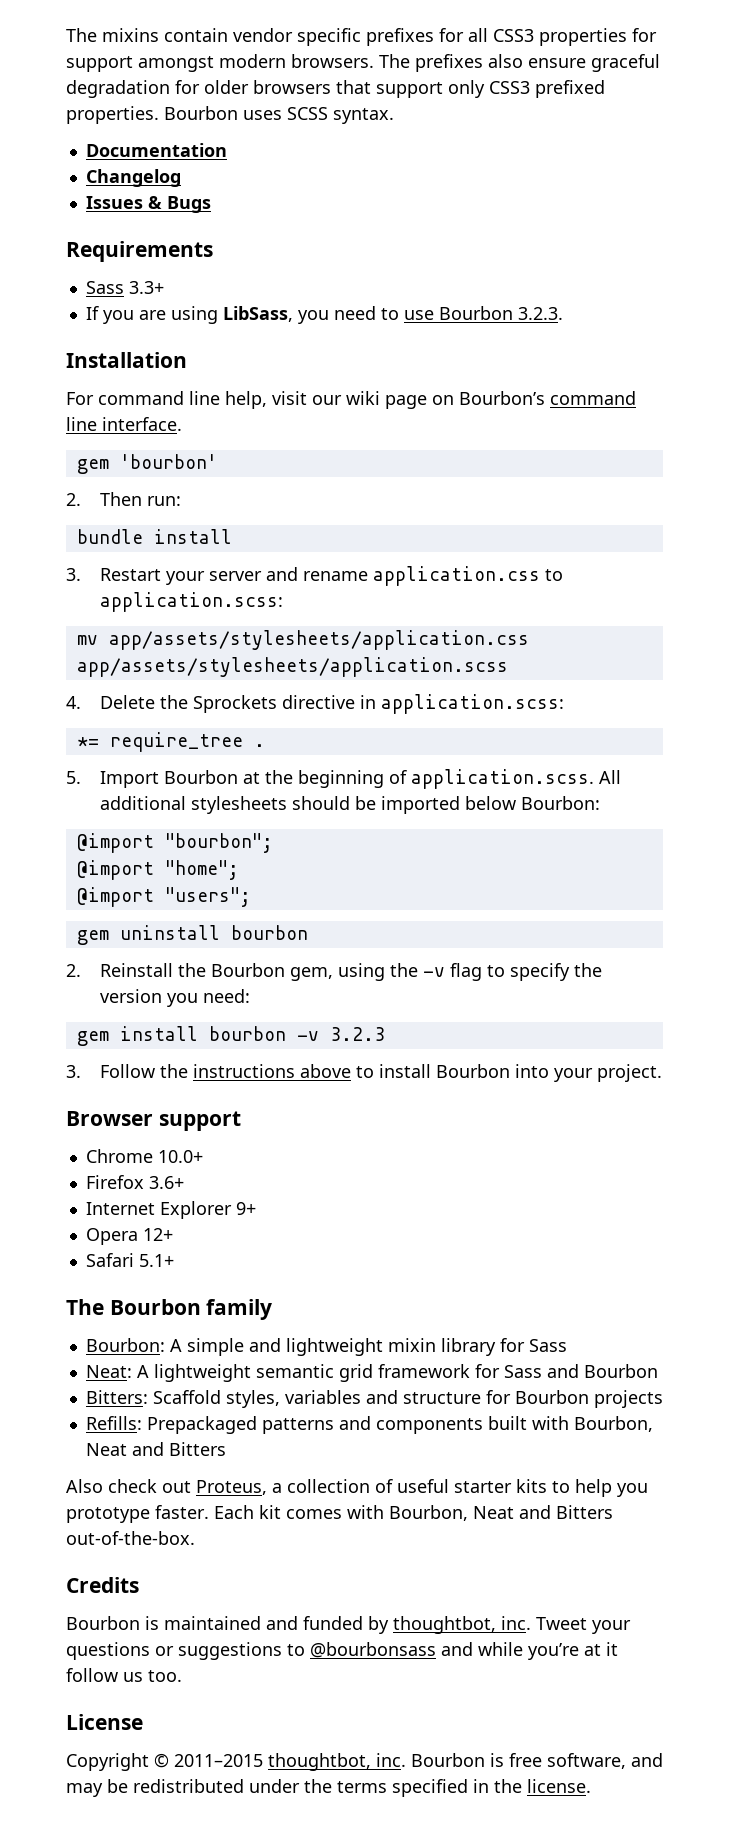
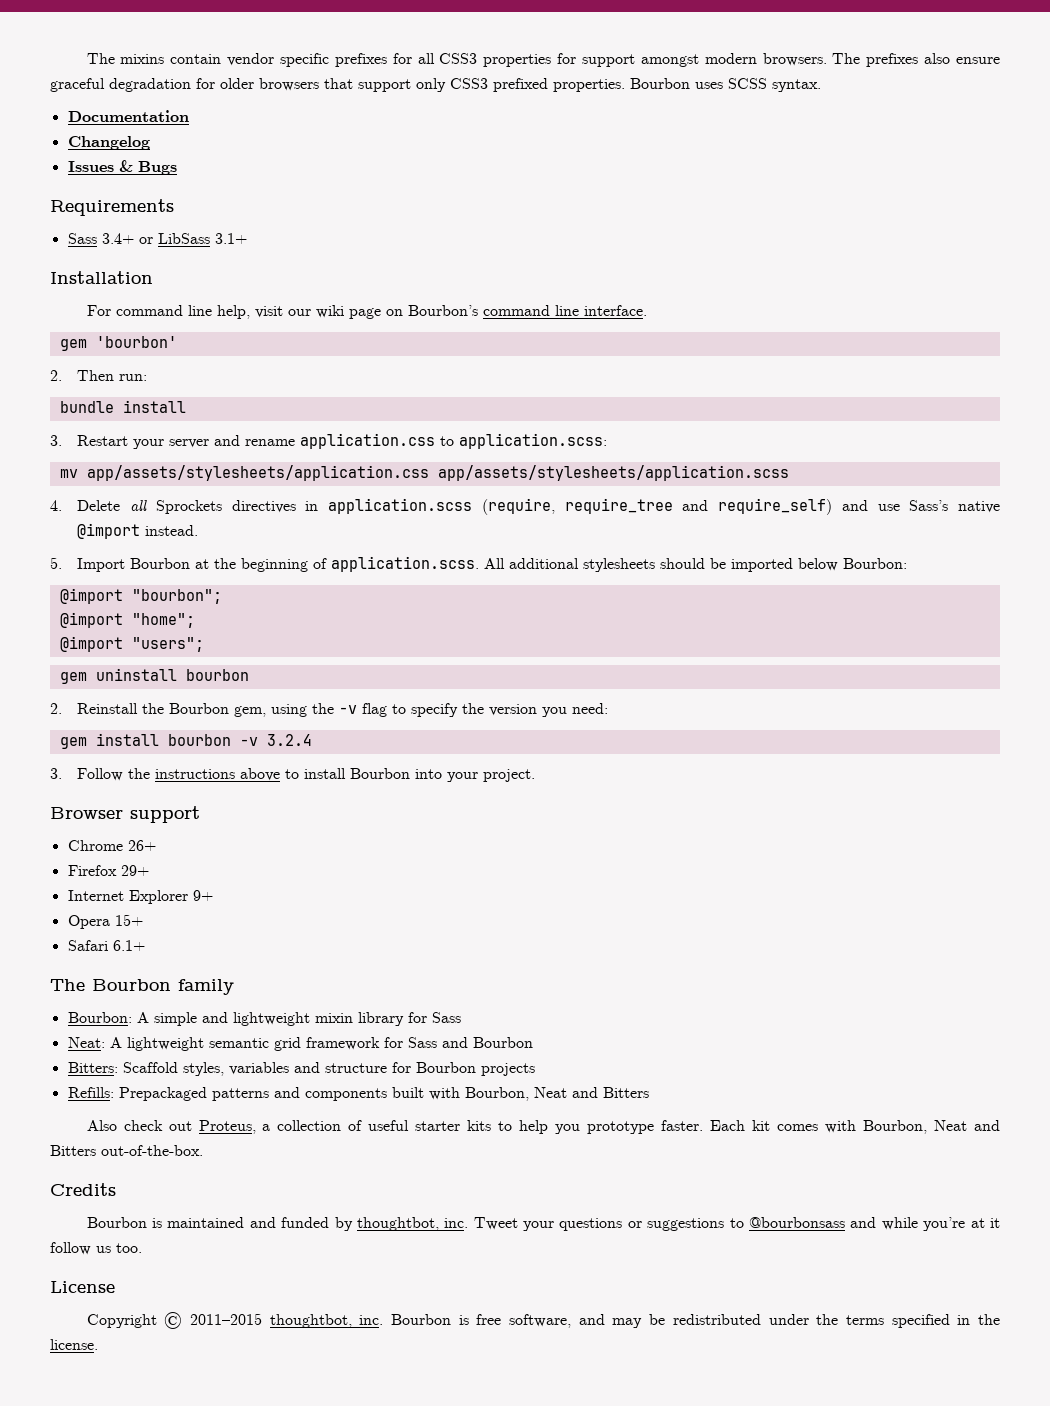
[128,281,164,294] [85,306,563,324] 3.3+ // If you are using LibSass, you need to use Bourbon 3.2.3. -> [101,233,247,244] 3.4+ or LibSass 3.1+
[160,694,565,714] [76,732,265,752] the Sprockets directive in application.scss: // *= require_tree . -> [130,498,1000,515] [77,523,199,539] all Sprockets directives in application.scss (require, require_tree and require_self) and use Sass’s native @import instead.
[329,1027,385,1041] 3.2.3 -> [266,734,312,746] 3.2.4
[157,1150,203,1163] 10.0+ -> [127,840,156,851] 26+
[148,1176,184,1189] 3.6+ -> [120,865,149,876] 29+
[142,1228,173,1241] 12+ -> [114,914,143,926] 15+
[138,1254,174,1267] 5.1+ -> [112,940,145,951] 6.1+

